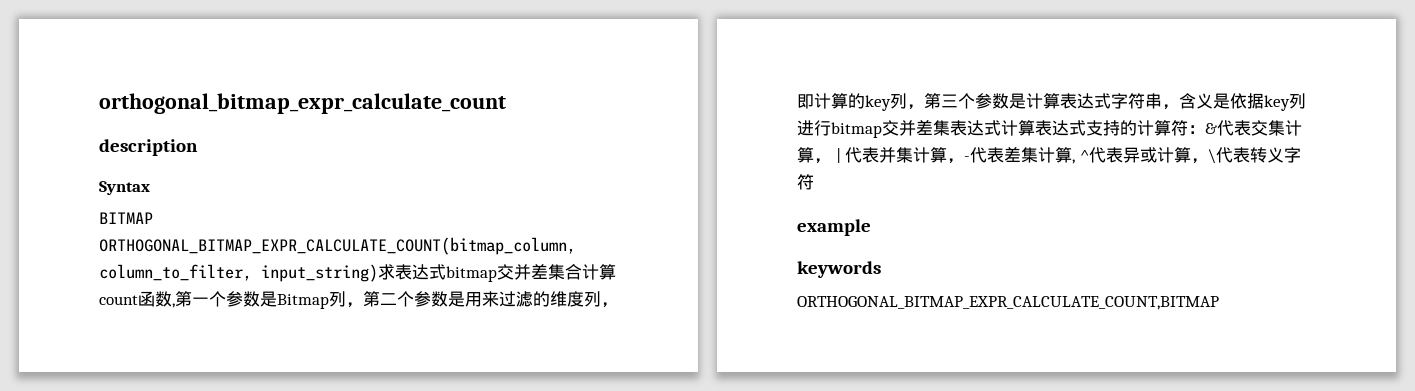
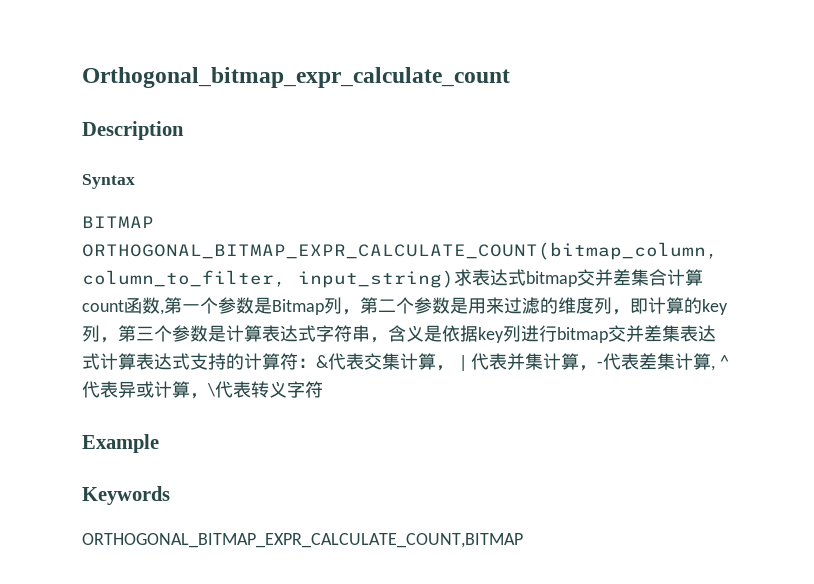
[99,93,506,114] [99,139,198,156] orthogonal_bitmap_expr_calculate_count // description -> [82,67,510,88] [82,121,184,140] Orthogonal_bitmap_expr_calculate_count // Description
[797,219,871,236] [797,261,881,278] example // keywords -> [82,434,159,453] [82,486,170,505] Example // Keywords

